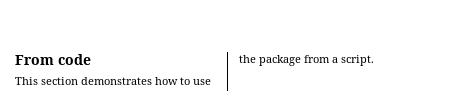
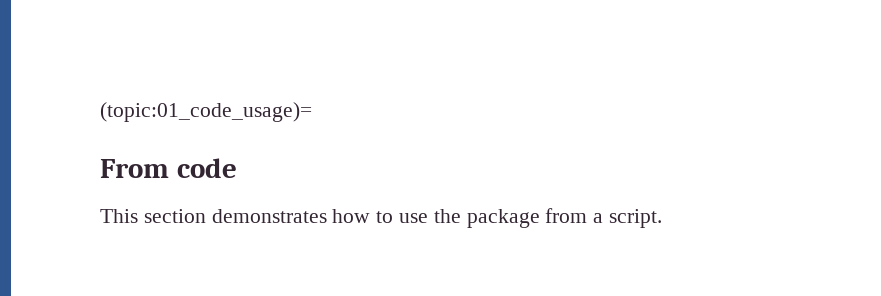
(15, 60) none -> [100,102,312,122] (topic:01_code_usage)= //

